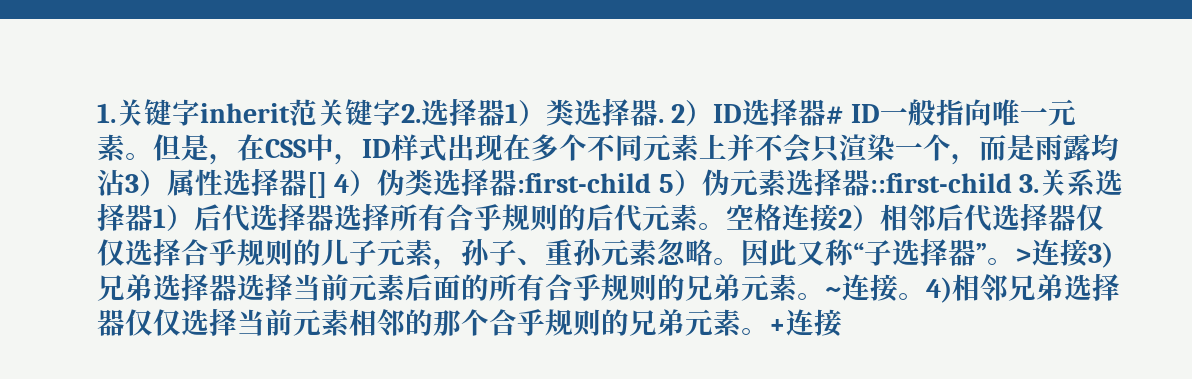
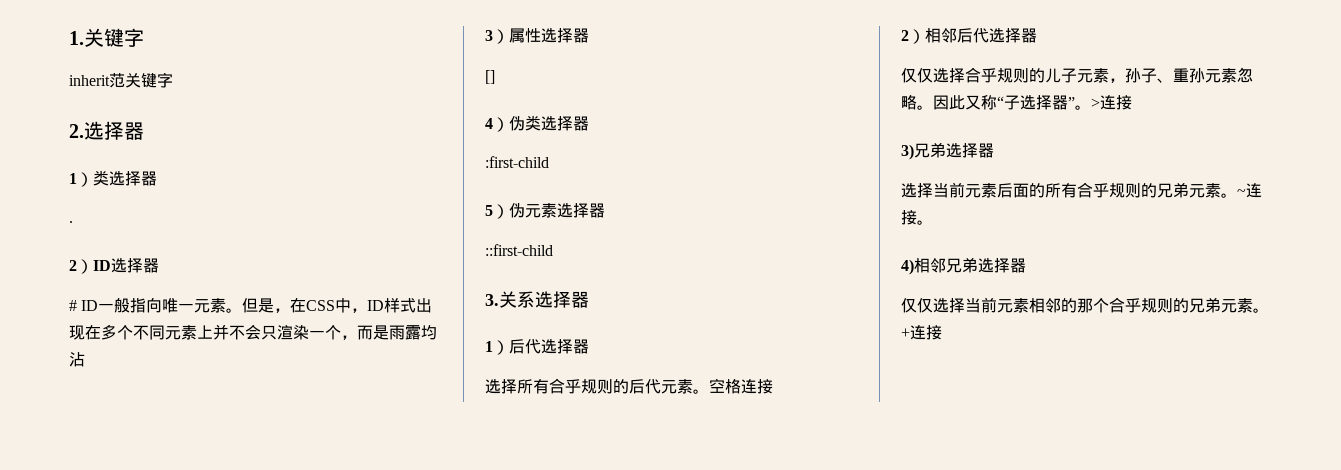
(200, 112) none -> (144, 37) //
(401, 112) none -> (173, 80) //
(505, 112) none -> (144, 131) //
(658, 112) none -> (157, 178) //
(664, 121) none -> (73, 222) //
(827, 112) none -> (159, 265) //
(125, 182) none -> (85, 359) //
(307, 182) none -> (589, 35) //
(327, 185) none -> (495, 77) //
(518, 182) none -> (589, 123) //
(652, 183) none -> (549, 162) //
(870, 182) none -> (605, 210) //
(1012, 183) none -> (553, 250) //
(153, 217) none -> (589, 299) //
(334, 217) none -> (589, 346) //
(838, 218) none -> (773, 386) //
(1076, 217) none -> (1037, 35) //
(1088, 253) none -> (1132, 102) //
(237, 287) none -> (994, 150) //
(926, 296) none -> (933, 222) //
(125, 322) none -> (1026, 265) //

